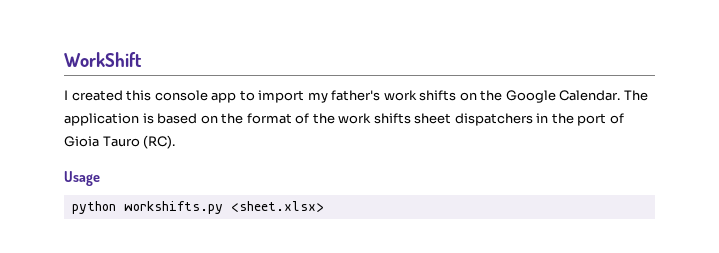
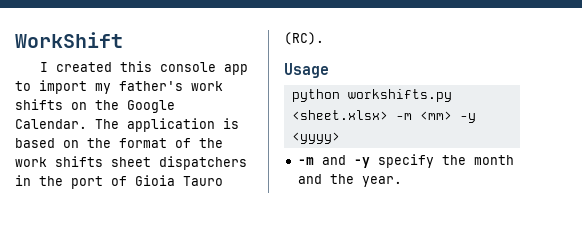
(324, 206) none -> [395,111,476,123] [291,132,340,144] [297,154,514,168] [297,174,402,187] -m <mm> -y <yyyy> // -m and -y specify the month and the year.

